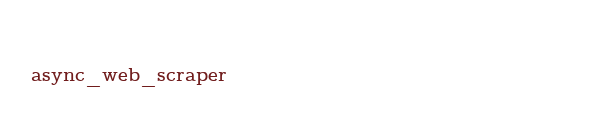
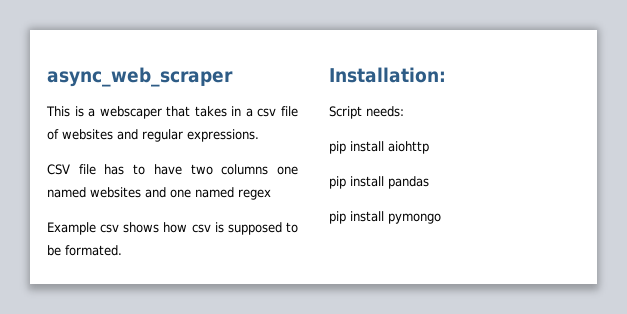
(227, 77) none -> [46,106,298,119] [47,129,259,142] [47,164,298,175] [47,187,271,200] [47,222,298,235] [47,245,122,256] [329,67,446,83] [329,106,404,119] [329,141,429,154] [329,176,429,189] [329,211,441,224] // This is a webscaper that takes in a csv file of websites and regular expressions. // CSV file has to have two columns one named websites and one named regex // Example csv shows how csv is supposed to be formated. // Installation: // Script needs: // pip install aiohttp // pip install pandas // pip install pymongo

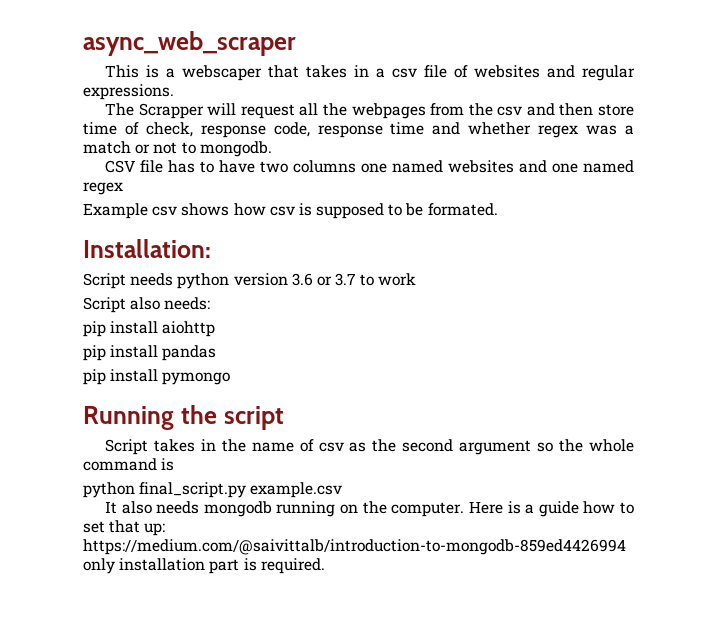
(259, 135) none -> [105,103,634,119] [83,122,635,138] [83,141,272,157] // The Scrapper will request all the webpages from the csv and then store time of check, response code, response time and whether regex was a match or not to mongodb.
(362, 112) none -> [130,273,417,289] [83,297,161,313] needs python version 3.6 or 3.7 to work // Script also
(441, 218) none -> [83,405,284,430] [105,439,634,455] [83,458,175,471] [83,482,343,498] [105,501,635,517] [83,520,166,536] [83,539,626,555] [83,558,325,574] // Running the script // Script takes in the name of csv as the second argument so the whole command is // python final_script.py example.csv // It also needs mongodb running on the computer. Here is a guide how to set that up: https://medium.com/@saivittalb/introduction-to-mongodb-859ed4426994 only installation part is required.

